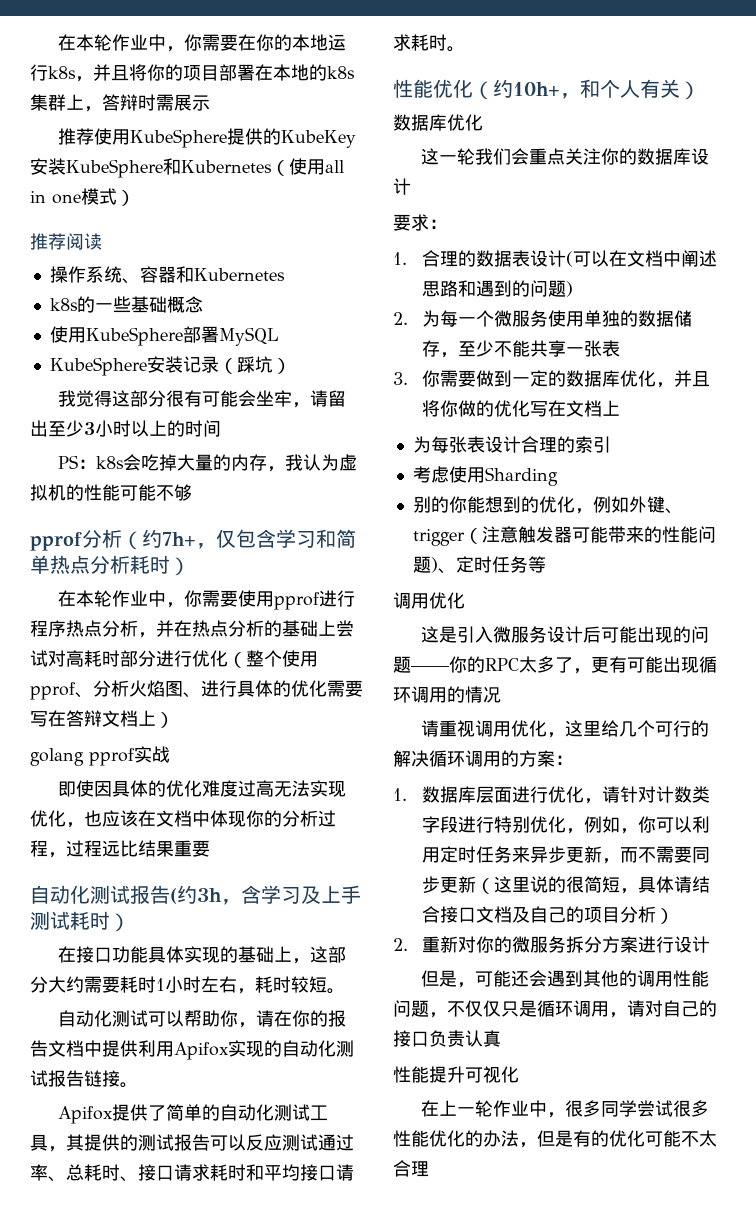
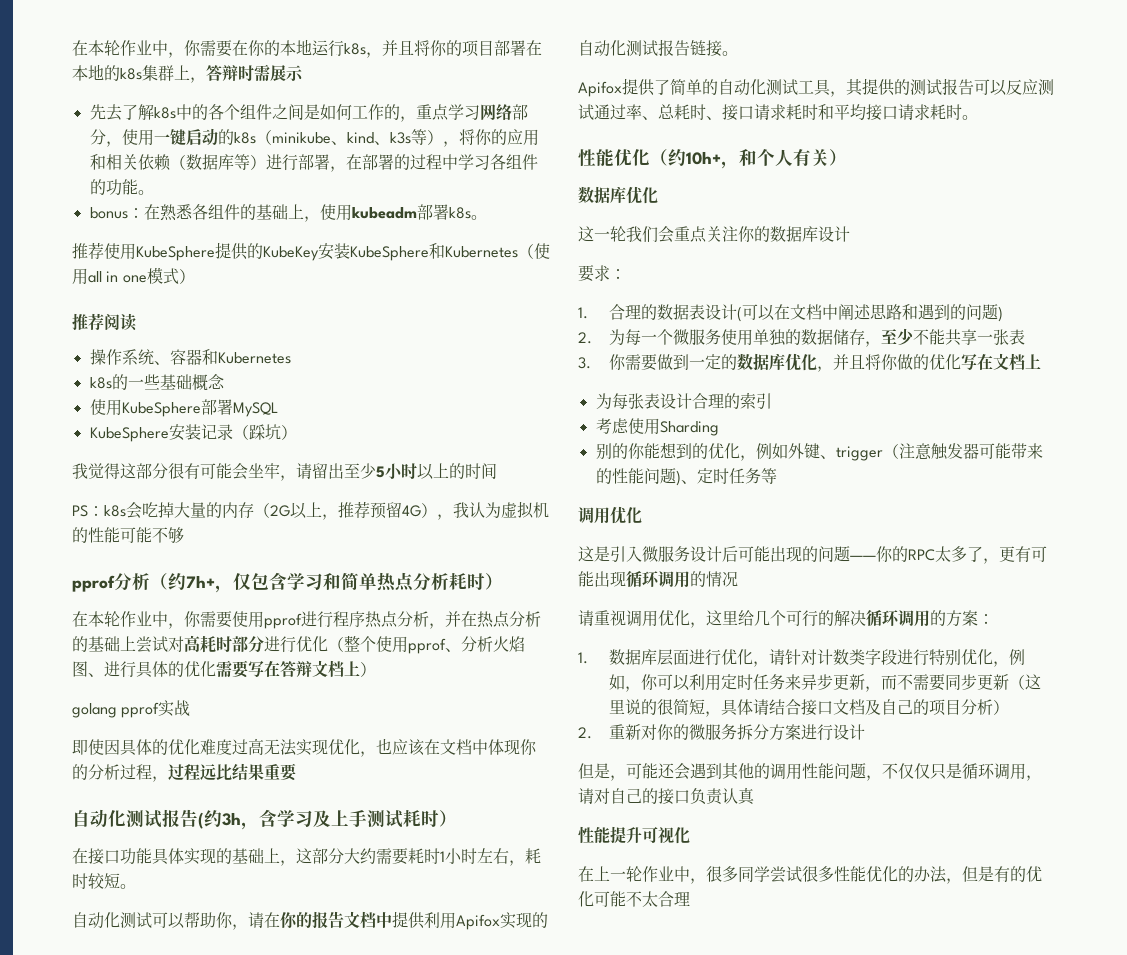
(210, 103) none -> [89,104,528,122] [89,128,539,147] [89,154,538,172] [89,179,154,196] [89,204,487,222] // 先去了解k8s中的各个组件之间是如何工作的，重点学习网络部分，使用一键启动的k8s（minikube、kind、k3s等），将你的应用和相关依赖（数据库等）进行部署，在部署的过程中学习各组件的功能。 // bonus：在熟悉各组件的基础上，使用kubeadm部署k8s。
[84,422,95,435] 3 -> [376,466,385,478] 5
(268, 462) none -> [254,501,437,520] （2G以上，推荐预留4G）

